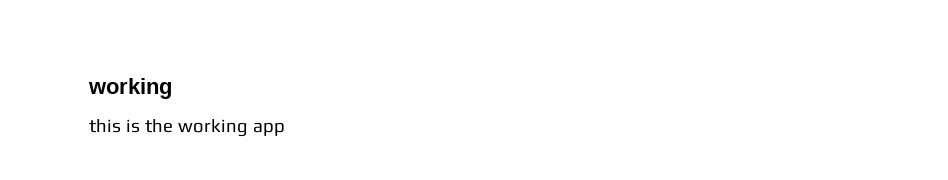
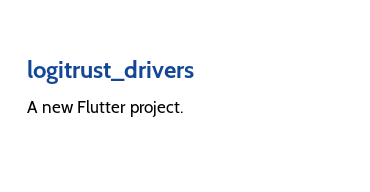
[88,78,172,99] [89,119,285,137] working // this is the working app -> [27,60,194,84] [27,100,183,117] logitrust_drivers // A new Flutter project.

